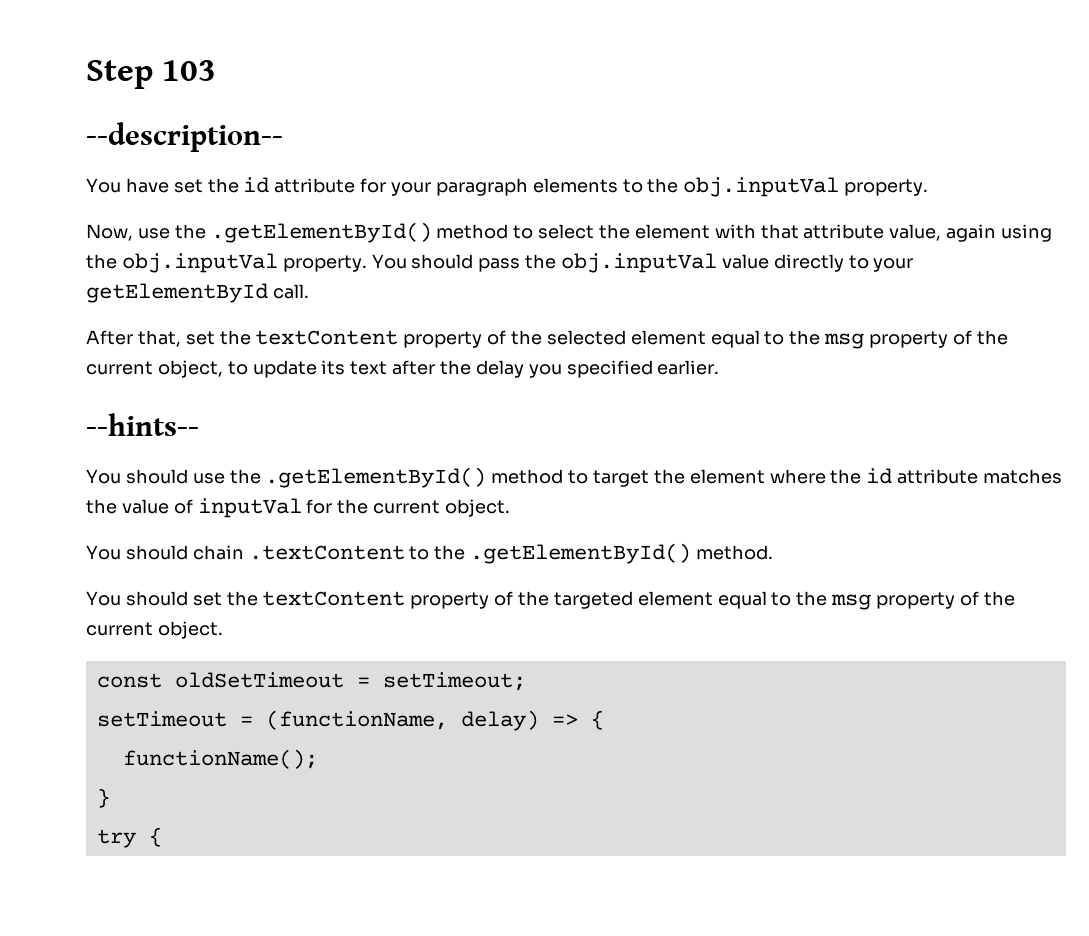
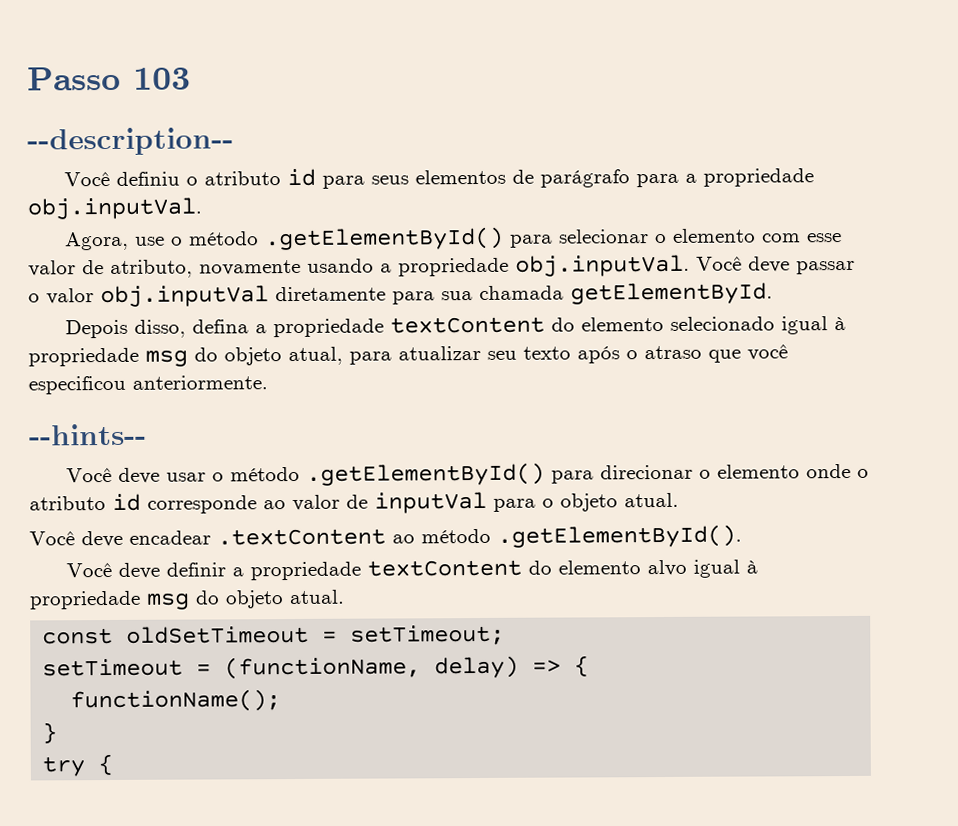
[86,60,153,89] Step -> [27,66,121,91] Passo
[86,177,929,197] [86,222,1053,243] [86,253,914,273] [86,283,309,303] [86,330,1008,349] [86,360,720,378] [86,413,199,436] [86,467,1063,488] [86,498,511,518] [86,543,774,564] [86,591,1015,610] [86,621,223,639] You have set the id attribute for your paragraph elements to the obj.inputVal property. // Now, use the .getElementById() method to select the element with that attribute value, again using the obj.inputVal property. You should pass the obj.inputVal value directly to your getElementById call. // After that, set the textContent property of the selected element equal to the msg property of the current object, to update its text after the delay you specified earlier. // --hints-- // You should use the .getElementById() method to target the element where the id attribute matches the value of inputVal for the current object. // You should chain .textContent to the .getElementById() method. // You should set the textContent property of the targeted element equal to the msg property of the current object. -> [64,168,815,189] [27,197,202,220] [65,226,843,251] [28,254,855,278] [28,282,773,308] [65,316,847,339] [28,344,788,367] [28,375,268,395] [29,423,147,446] [66,462,870,486] [29,491,679,514] [29,524,742,548] [66,559,759,581] [29,589,345,610] Você definiu o atributo id para seus elementos de parágrafo para a propriedade obj.inputVal. // Agora, use o método .getElementById() para selecionar o elemento com esse valor de atributo, novamente usando a propriedade obj.inputVal. Você deve passar o valor obj.inputVal diretamente para sua chamada getElementById. // Depois disso, defina a propriedade textContent do elemento selecionado igual à propriedade msg do objeto atual, para atualizar seu texto após o atraso que você especificou anteriormente. // --hints-- // Você deve usar o método .getElementById() para direcionar o elemento onde o atributo id corresponde ao valor de inputVal para o objeto atual. // Você deve encadear .textContent ao método .getElementById(). // Você deve definir a propriedade textContent do elemento alvo igual à propriedade msg do objeto atual.

